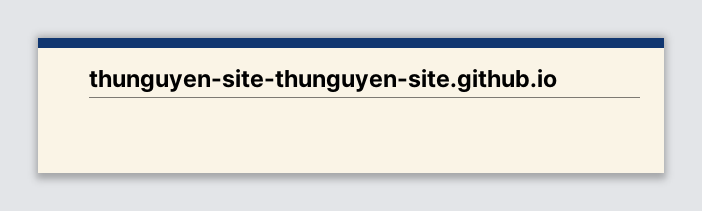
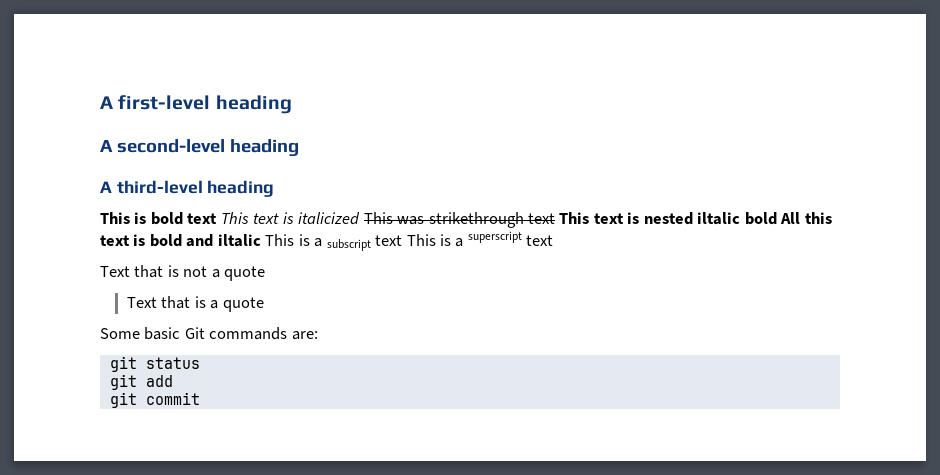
[89,69,557,93] thunguyen-site-thunguyen-site.github.io -> [100,95,292,114] [100,139,299,157] [100,180,275,197] [100,212,832,228] [100,231,554,251] [100,265,266,281] [126,296,264,312] [100,327,318,340] [109,356,200,372] [109,374,173,390] [109,392,200,408] A first-level heading // A second-level heading // A third-level heading // This is bold text This text is italicized This was strikethrough text This text is nested iltalic bold All this text is bold and iltalic This is a subscript text This is a superscript text // Text that is not a quote // Text that is a quote // Some basic Git commands are: // git status // git add // git commit

